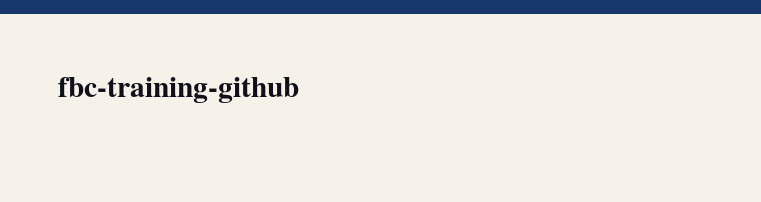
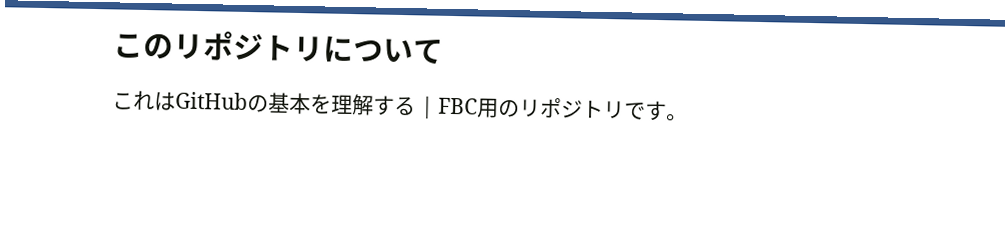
[58,77,299,103] fbc-training-github -> [113,31,444,65] [112,90,689,122] このリポジトリについて // これはGitHubの基本を理解する | FBC用のリポジトリです。

